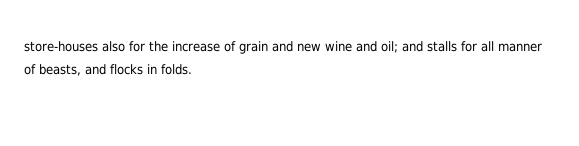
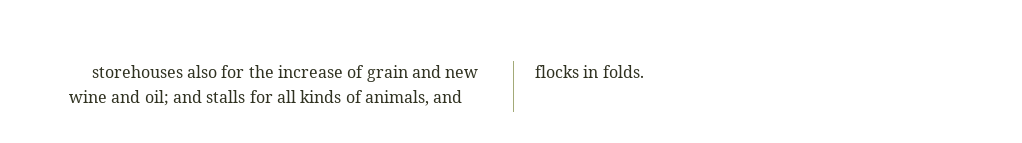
[24,41,98,52] store-houses -> [91,65,183,78] storehouses
[498,43,542,52] [24,64,81,76] manner of beasts, -> [300,90,429,106] kinds of animals,

